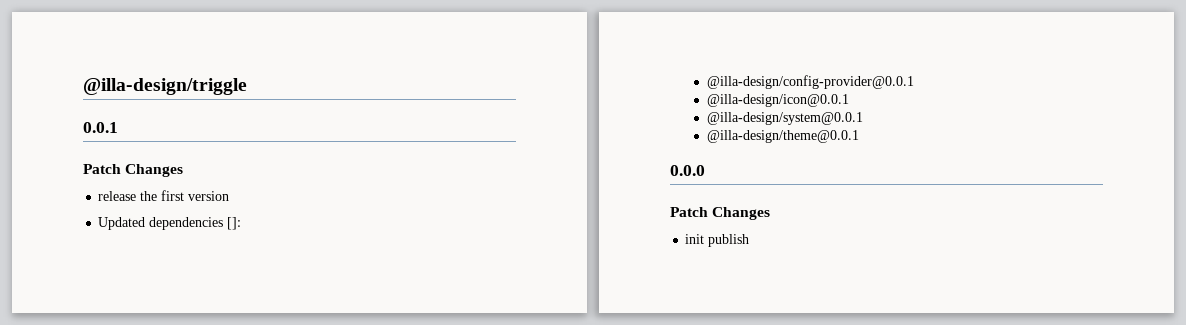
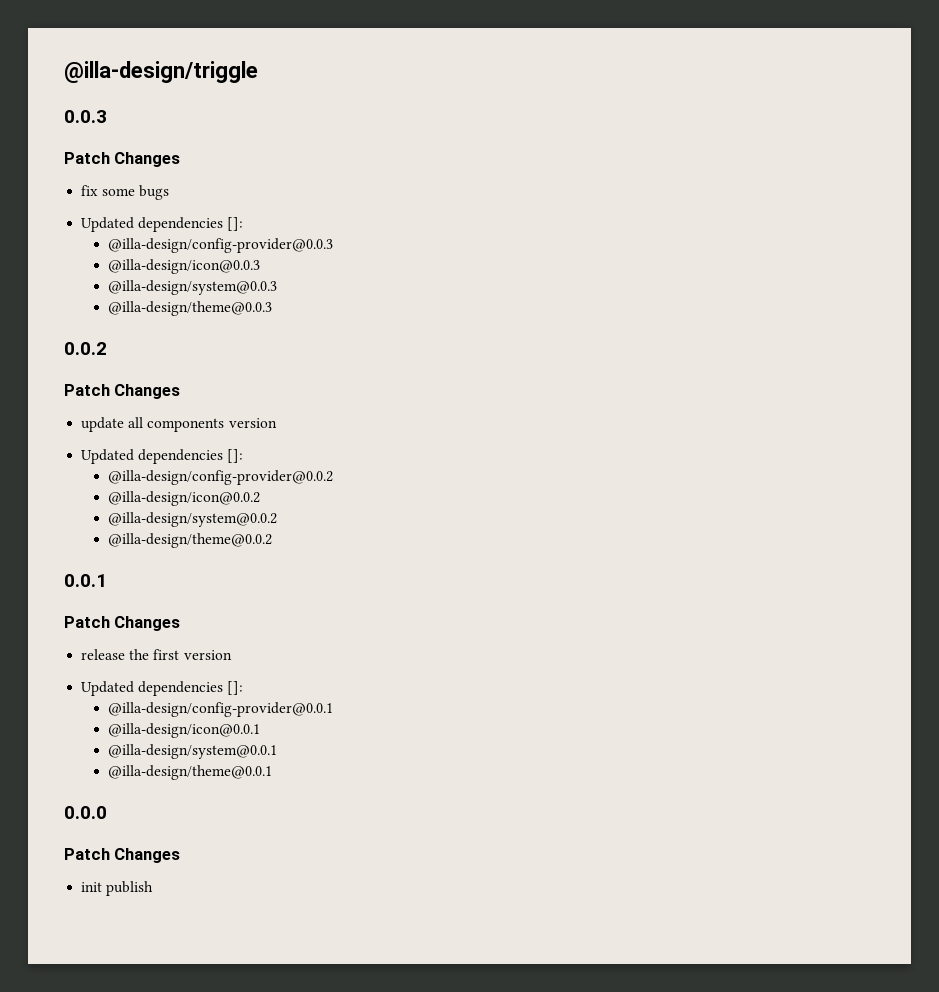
(247, 86) none -> [64,110,107,123] [64,152,181,167] [81,185,170,200] [81,217,244,232] [107,238,333,253] [107,259,260,274] [107,280,277,295] [107,301,272,316] [64,342,107,355] [64,384,181,399] [81,417,277,432] [81,449,244,464] [107,470,333,485] [107,491,260,506] [107,512,277,527] [107,533,272,548] // 0.0.3 // Patch Changes // fix some bugs // Updated dependencies []: // @illa-design/config-provider@0.0.3 // @illa-design/icon@0.0.3 // @illa-design/system@0.0.3 // @illa-design/theme@0.0.3 // 0.0.2 // Patch Changes // update all components version // Updated dependencies []: // @illa-design/config-provider@0.0.2 // @illa-design/icon@0.0.2 // @illa-design/system@0.0.2 // @illa-design/theme@0.0.2

